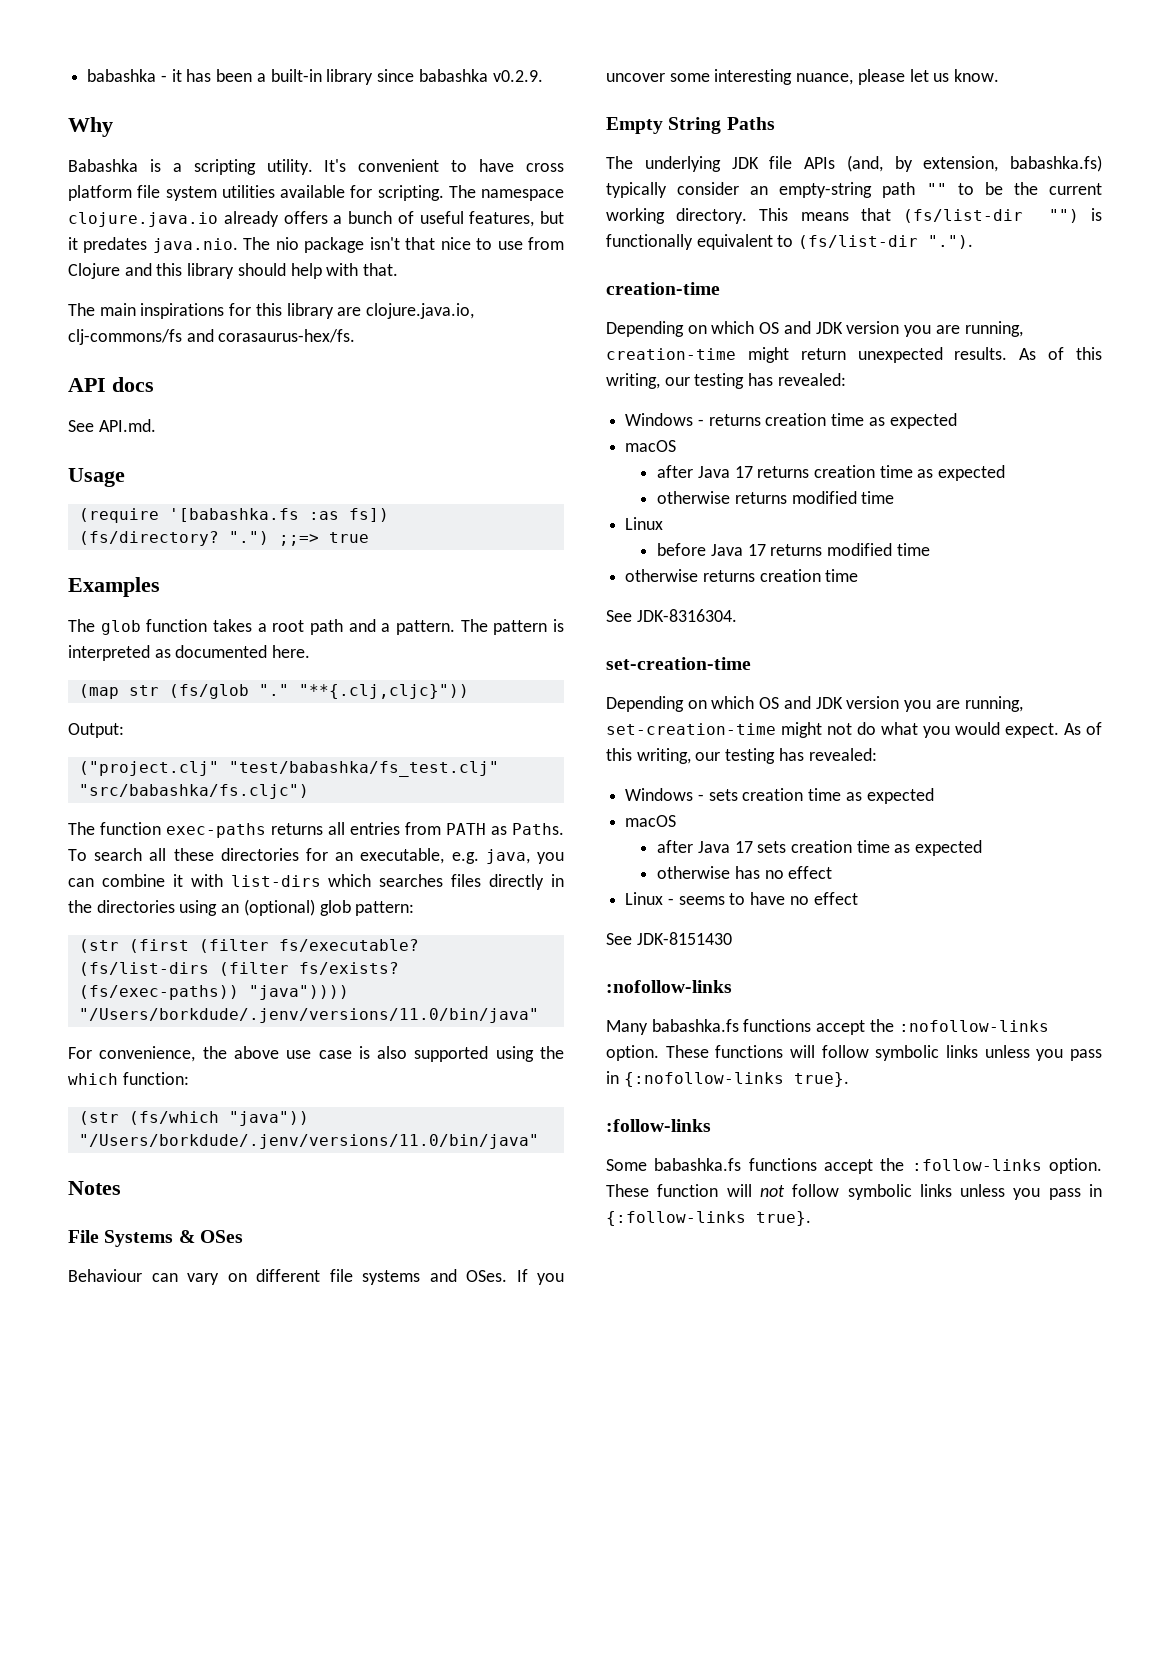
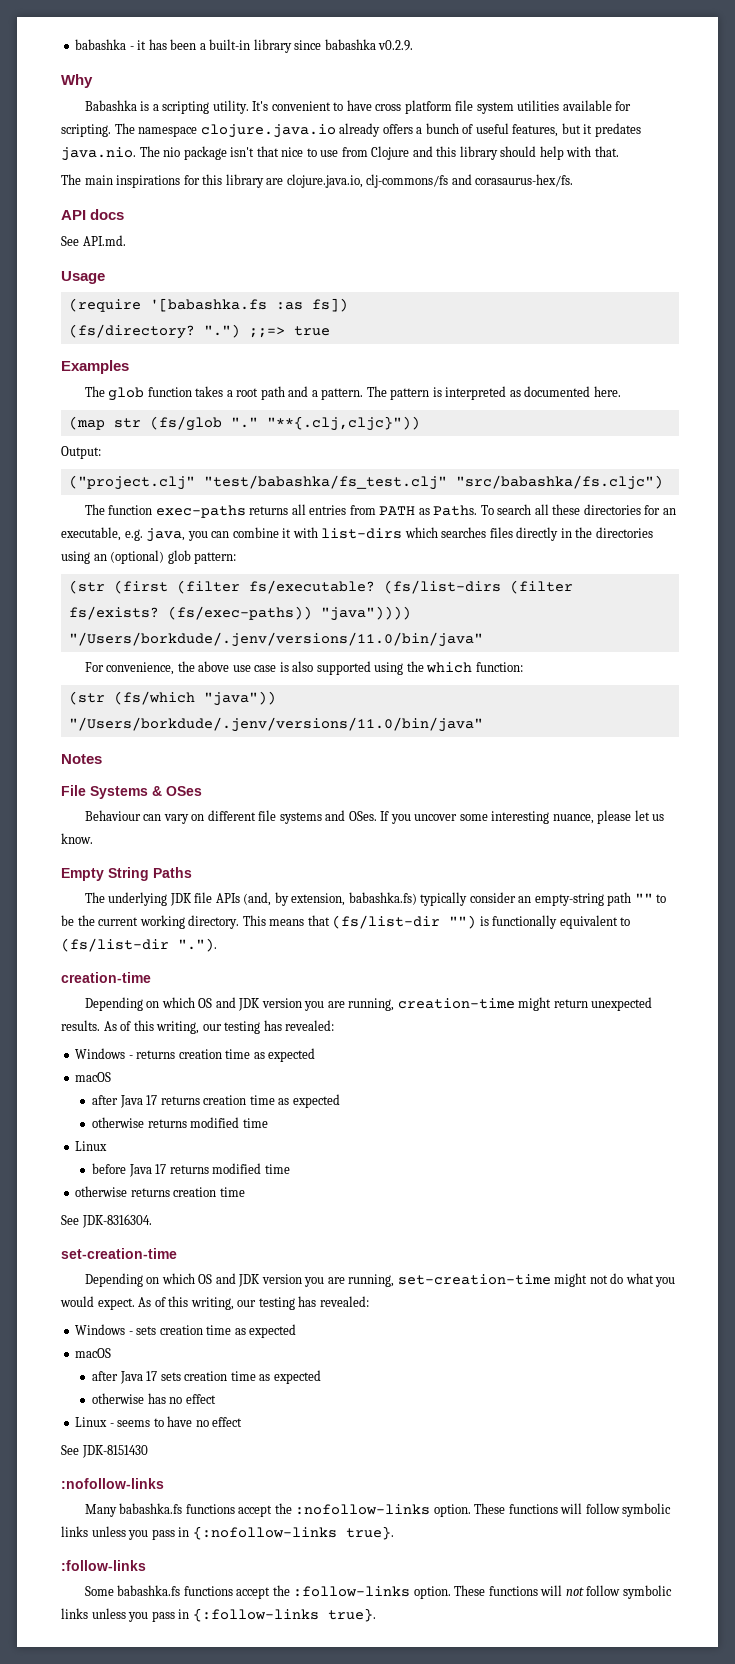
[657,1184,719,1197] function -> [488,1586,538,1596] functions

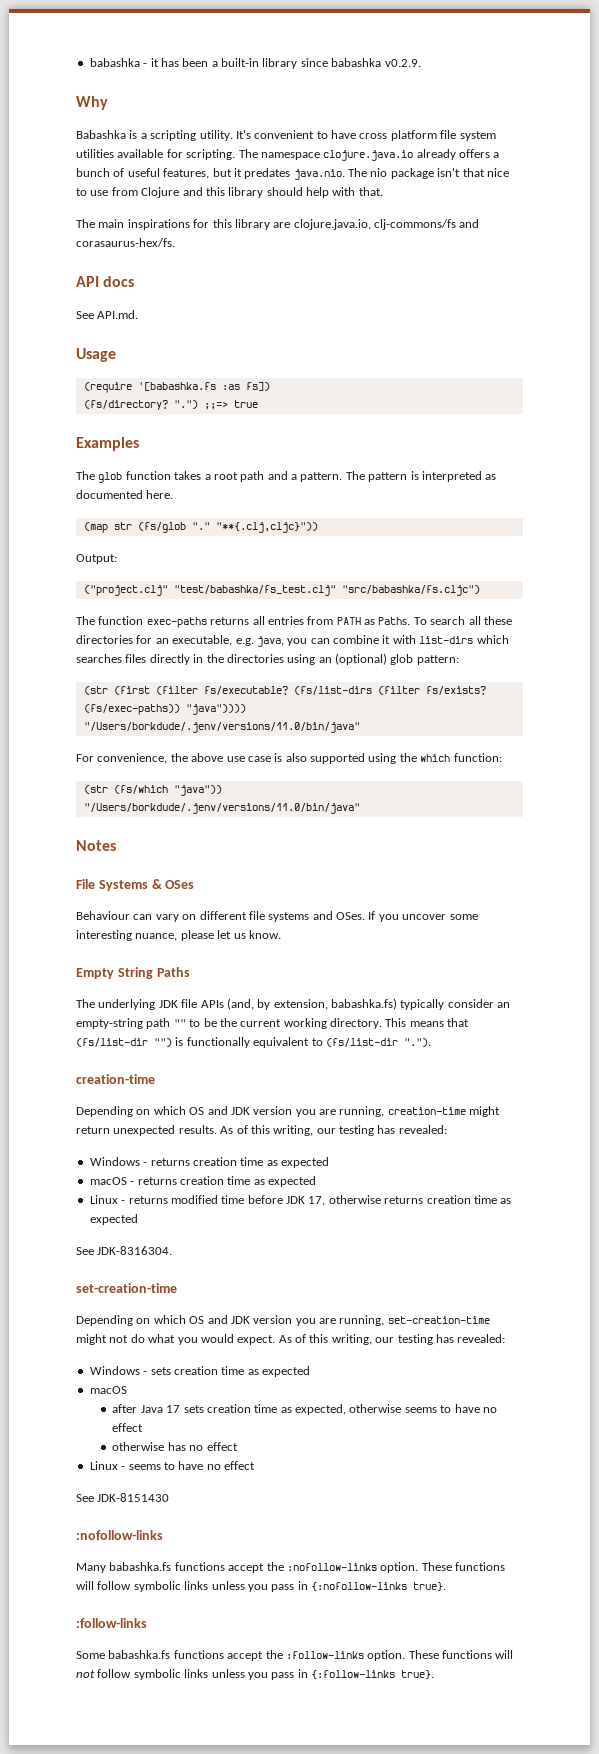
[92,1094,340,1108] [92,1117,268,1128] [75,1141,108,1151] [92,1163,290,1177] // after Java 17 returns creation time as expected // otherwise returns modified time // Linux // before Java 17 returns modified time // -> [130,1176,316,1187] [89,1195,326,1206] - returns creation time as expected // Linux - returns modified time before JDK 17,
(245, 1192) none -> [500,1198,512,1204] [89,1214,138,1225] as expected
[273,1370,321,1384] expected -> [295,1404,497,1415] [112,1423,144,1432] expected, otherwise seems to have no effect

